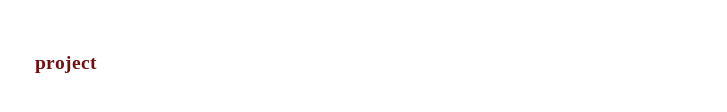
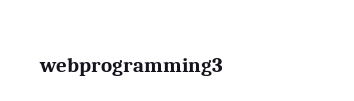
[35,56,97,73] project -> [39,57,223,76] webprogramming3

